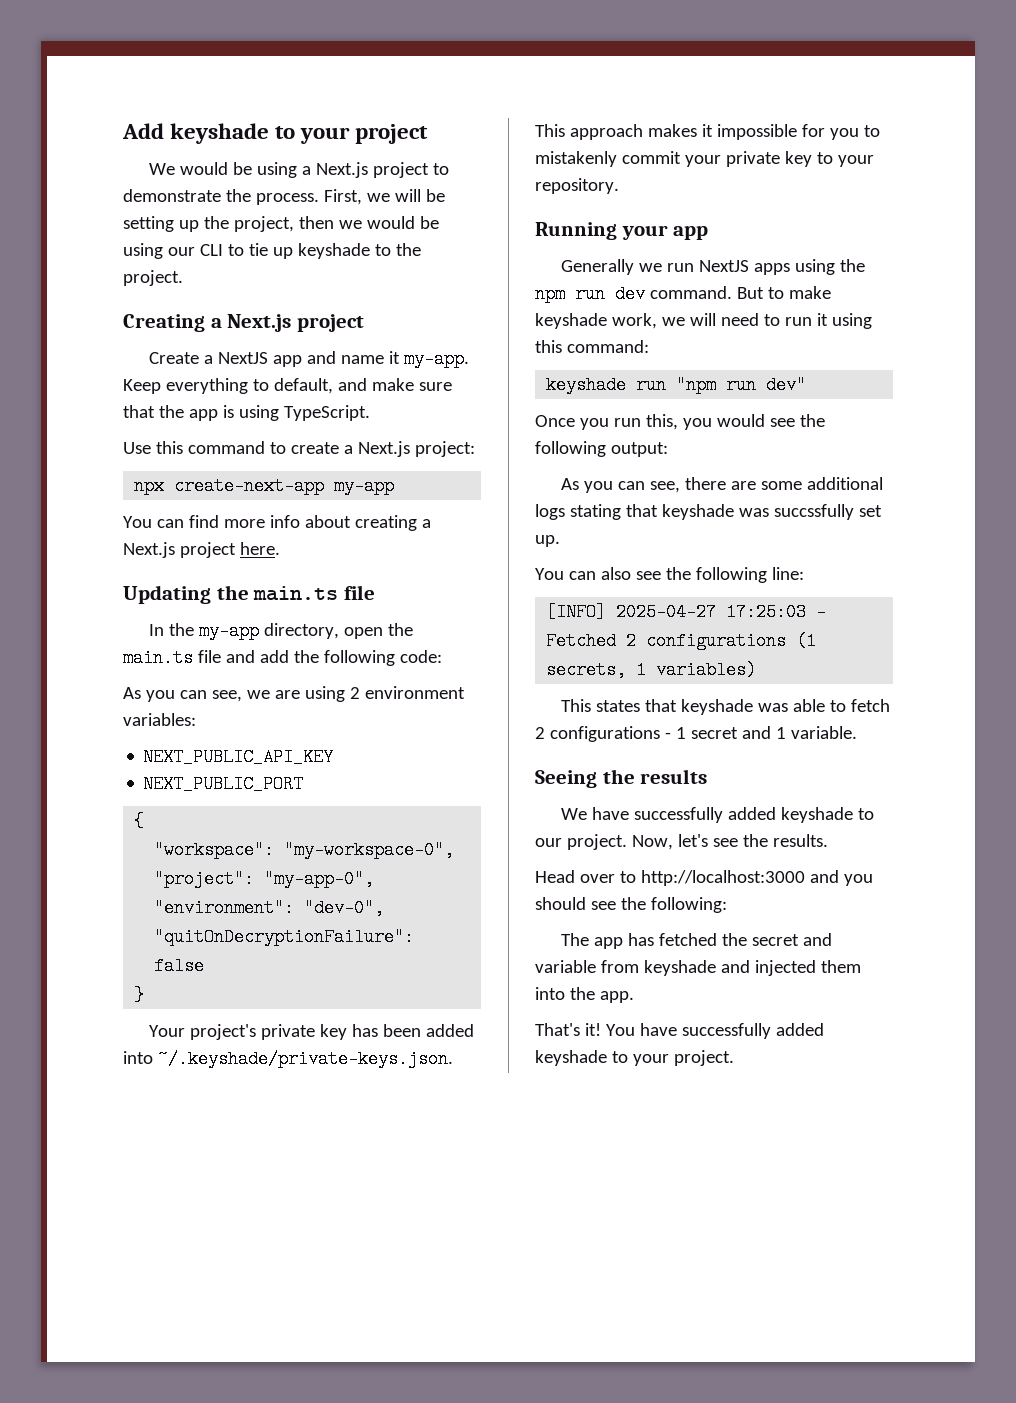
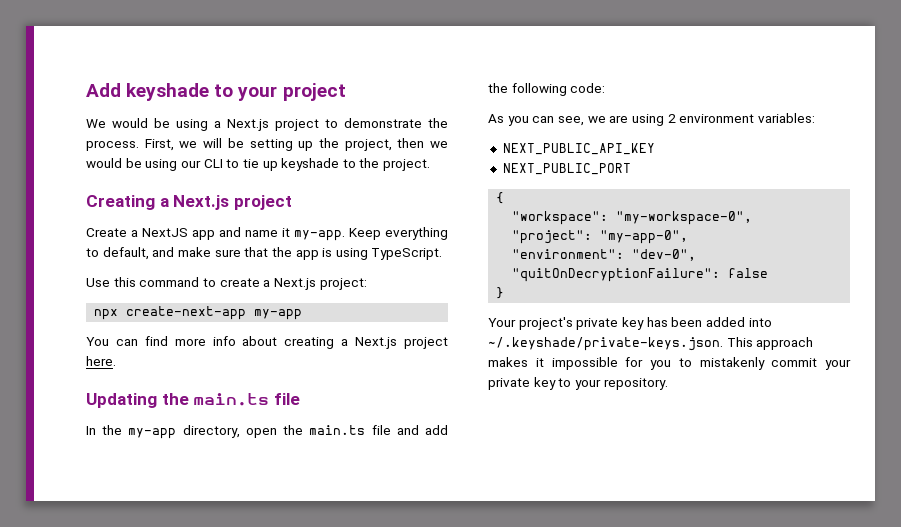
[535,222,709,240] [560,259,865,275] [535,285,831,303] [535,313,872,329] [535,340,649,353] [546,376,807,394] [535,414,825,430] [535,441,668,457] [560,477,883,493] [535,504,882,520] [535,535,560,547] [535,567,804,583] [546,603,827,621] [546,632,817,650] [546,661,757,679] [560,699,890,715] [535,726,857,742] [535,769,708,788] [560,807,874,823] [535,834,828,850] [535,870,873,886] [535,897,727,913] [560,933,832,949] [535,960,861,976] [535,987,634,1003] [535,1023,824,1039] [535,1050,734,1066] // Running your app // Generally we run NextJS apps using the npm run dev command. But to make keyshade work, we will need to run it using this command: // keyshade run "npm run dev" // Once you run this, you would see the following output: // As you can see, there are some additional logs stating that keyshade was succssfully set up. // You can also see the following line: // [INFO] 2025-04-27 17:25:03 - Fetched 2 configurations (1 secrets, 1 variables) // This states that keyshade was able to fetch 2 configurations - 1 secret and 1 variable. // Seeing the results // We have successfully added keyshade to our project. Now, let's see the results. // Head over to http://localhost:3000 and you should see the following: // The app has fetched the secret and variable from keyshade and injected them into the app. // That's it! You have successfully added keyshade to your project. -> (668, 384) none

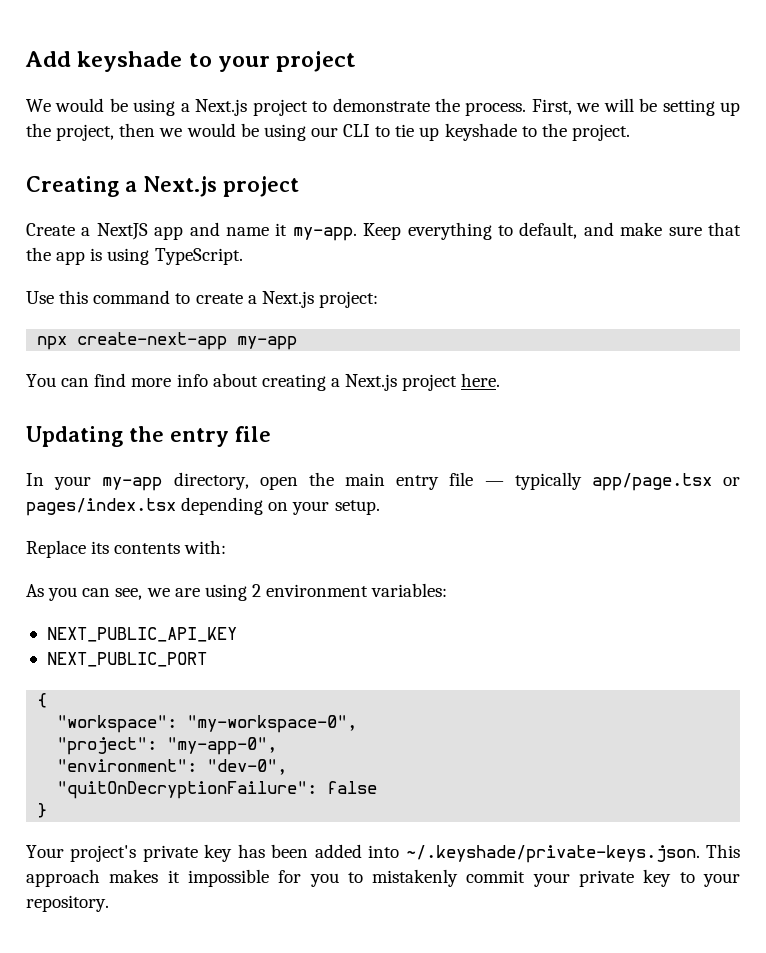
[193,393,270,406] main.ts -> [170,428,229,447] entry
[102,425,123,435] the -> [54,476,92,490] your
[309,425,449,435] [488,83,606,96] main.ts file and add the following code: -> [345,472,740,491] [26,497,380,516] [26,540,227,558] main entry file — typically app/page.tsx or pages/index.tsx depending on your setup. // Replace its contents with:

